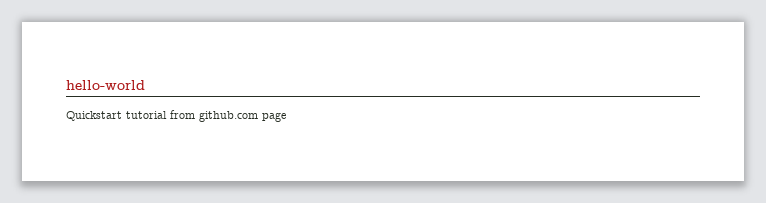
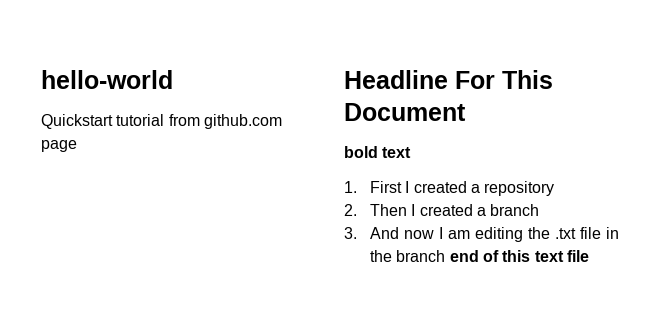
(286, 117) none -> [344,70,553,89] [344,103,466,121] [344,146,412,158] [344,181,555,196] [344,204,540,216] [344,227,619,242] [370,250,589,262] // Headline For This Document // bold text // 1. First I created a repository // 2. Then I created a branch // 3. And now I am editing the .txt file in the branch end of this text file

